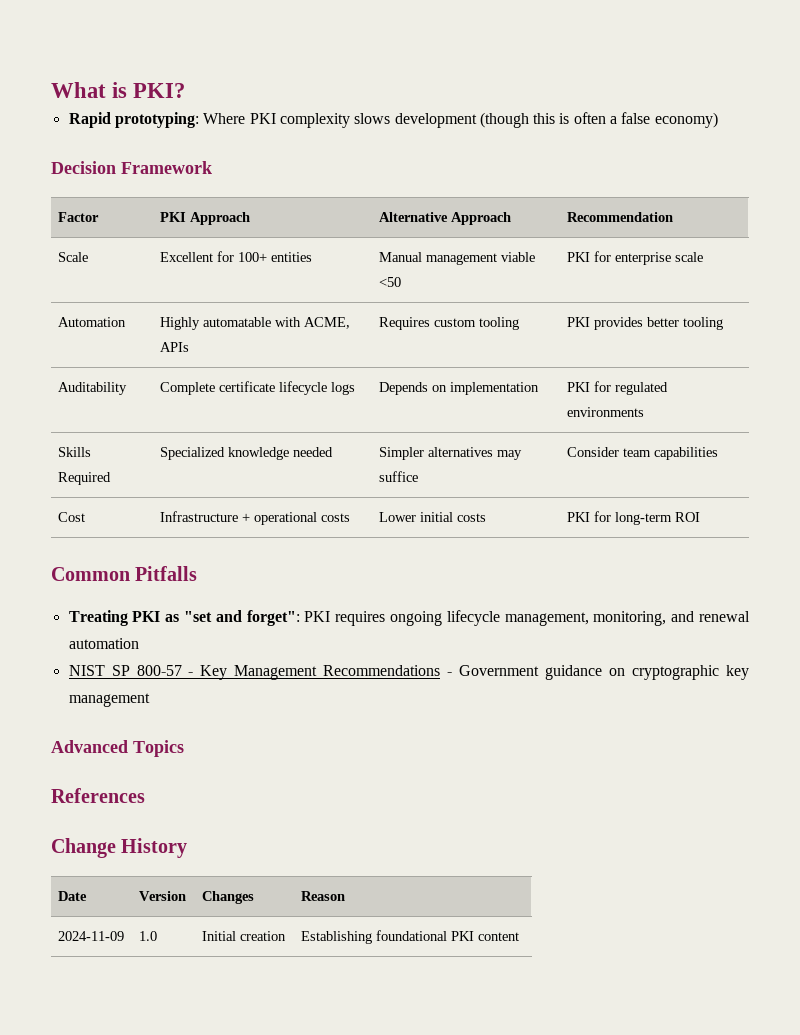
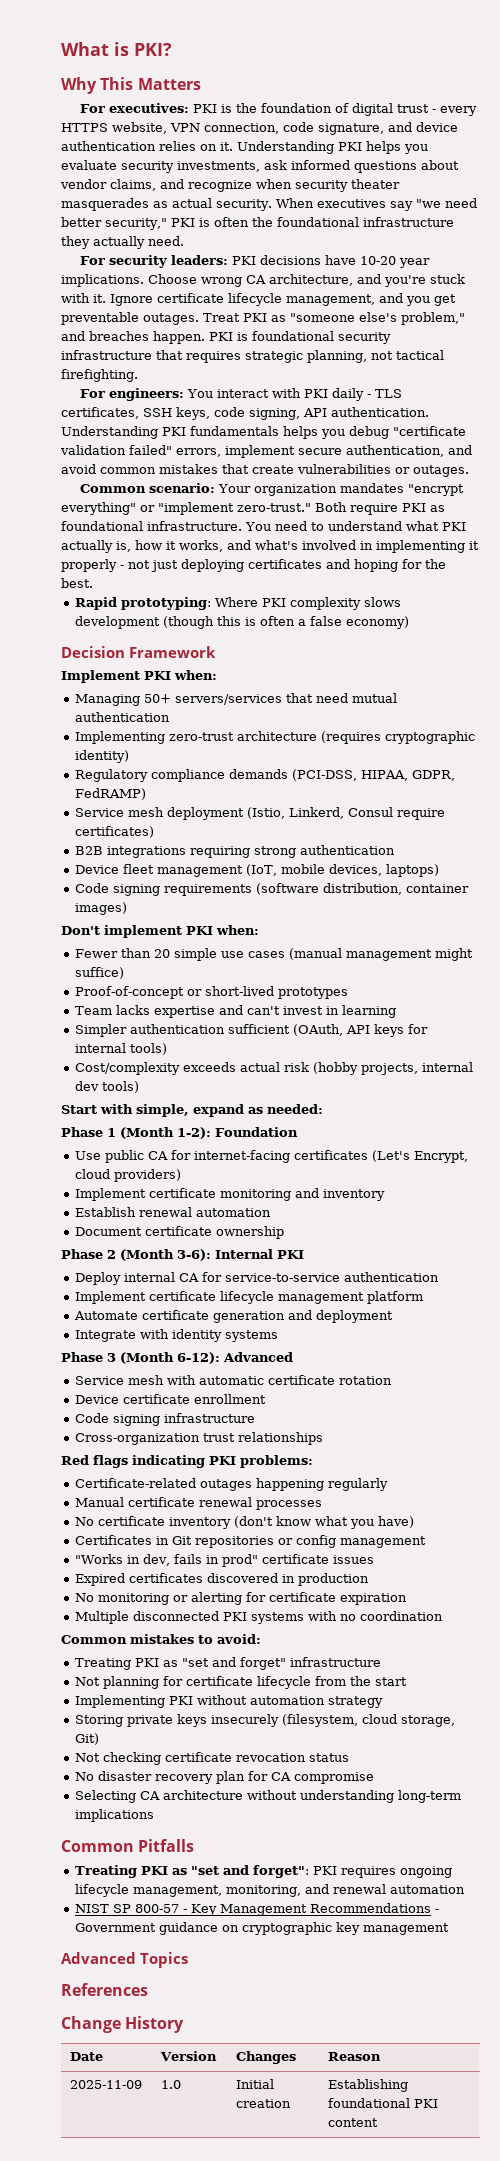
(186, 90) none -> [61,77,201,94] [79,103,477,116] [61,122,458,135] [61,141,428,154] [61,160,459,173] [60,179,400,192] [61,198,477,211] [61,217,454,230] [61,236,184,249] [79,255,430,268] [61,274,465,287] [61,293,456,306] [61,312,465,325] [61,331,391,344] [61,350,444,363] [61,369,138,382] [79,388,402,401] [61,407,429,420] [61,426,466,439] [60,445,472,458] [61,464,469,477] [79,483,464,496] [61,502,445,515] [61,521,466,531] [61,540,479,553] [61,559,446,572] [61,578,93,588] // Why This Matters // For executives: PKI is the foundation of digital trust - every HTTPS website, VPN connection, code signature, and device authentication relies on it. Understanding PKI helps you evaluate security investments, ask informed questions about vendor claims, and recognize when security theater masquerades as actual security. When executives say "we need better security," PKI is often the foundational infrastructure they actually need. // For security leaders: PKI decisions have 10-20 year implications. Choose wrong CA architecture, and you're stuck with it. Ignore certificate lifecycle management, and you get preventable outages. Treat PKI as "someone else's problem," and breaches happen. PKI is foundational security infrastructure that requires strategic planning, not tactical firefighting. // For engineers: You interact with PKI daily - TLS certificates, SSH keys, code signing, API authentication. Understanding PKI fundamentals helps you debug "certificate validation failed" errors, implement secure authentication, and avoid common mistakes that create vulnerabilities or outages. // Common scenario: Your organization mandates "encrypt everything" or "implement zero-trust." Both require PKI as foundational infrastructure. You need to understand what PKI actually is, how it works, and what's involved in implementing it properly - not just deploying certificates and hoping for the best.
[58,212,100,222] [160,212,251,225] [379,212,512,225] [567,212,674,222] [58,252,89,262] [160,251,313,262] [379,252,536,265] [379,277,402,287] [567,251,704,265] [58,317,127,327] [160,317,351,330] [160,342,190,352] [379,317,520,330] [567,317,724,330] [58,382,128,395] [160,381,356,395] [379,382,540,395] [567,381,669,395] [567,407,645,417] [58,447,92,457] [58,472,112,485] [160,447,334,460] [379,447,523,460] [379,471,419,482] [567,447,719,460] [58,512,86,522] [160,511,351,525] [379,512,487,522] [567,511,701,525] // Factor | PKI Approach | Alternative Approach | Recommendation // Scale | Excellent for 100+ entities | Manual management viable <50 | PKI for enterprise scale // Automation | Highly automatable with ACME, APIs | Requires custom tooling | PKI provides better tooling // Auditability | Complete certificate lifecycle logs | Depends on implementation | PKI for regulated environments // Skills Required | Specialized knowledge needed | Simpler alternatives may suffice | Consider team capabilities // Cost | Infrastructure + operational costs | Lower initial costs | PKI for long-term ROI -> [61,670,217,683] [74,693,397,706] [74,712,170,722] [74,731,475,744] [74,750,129,763] [74,769,455,782] [74,788,146,800] [74,807,445,820] [74,826,154,838] [74,845,395,858] [74,864,439,877] [74,883,469,896] [74,902,127,915] [61,925,259,938] [74,948,473,961] [74,967,124,979] [74,986,348,999] [74,1005,396,1018] [74,1024,428,1037] [74,1043,167,1055] [74,1062,473,1075] [74,1081,139,1093] [61,1104,323,1117] [61,1127,298,1139] [74,1150,468,1163] [74,1169,181,1182] [74,1188,385,1201] [74,1207,271,1217] [74,1226,284,1239] [61,1249,304,1261] [74,1272,439,1285] [74,1291,423,1304] [73,1310,393,1323] [74,1329,278,1342] [61,1352,293,1364] [74,1375,392,1385] [74,1394,266,1404] [74,1413,255,1426] [74,1432,323,1445] [61,1455,313,1468] [74,1478,388,1491] [74,1497,322,1510] [74,1516,414,1529] [74,1535,426,1548] [74,1554,374,1567] [74,1573,369,1586] [74,1592,407,1605] [74,1611,443,1624] [61,1634,261,1644] [74,1657,381,1670] [74,1676,407,1689] [74,1695,383,1708] [74,1714,455,1727] [74,1733,99,1745] [74,1752,349,1765] [74,1771,374,1784] [74,1790,461,1803] [74,1809,154,1822] // Implement PKI when: // Managing 50+ servers/services that need mutual authentication // Implementing zero-trust architecture (requires cryptographic identity) // Regulatory compliance demands (PCI-DSS, HIPAA, GDPR, FedRAMP) // Service mesh deployment (Istio, Linkerd, Consul require certificates) // B2B integrations requiring strong authentication // Device fleet management (IoT, mobile devices, laptops) // Code signing requirements (software distribution, container images) // Don't implement PKI when: // Fewer than 20 simple use cases (manual management might suffice) // Proof-of-concept or short-lived prototypes // Team lacks expertise and can't invest in learning // Simpler authentication sufficient (OAuth, API keys for internal tools) // Cost/complexity exceeds actual risk (hobby projects, internal dev tools) // Start with simple, expand as needed: // Phase 1 (Month 1-2): Foundation // Use public CA for internet-facing certificates (Let's Encrypt, cloud providers) // Implement certificate monitoring and inventory // Establish renewal automation // Document certificate ownership // Phase 2 (Month 3-6): Internal PKI // Deploy internal CA for service-to-service authentication // Implement certificate lifecycle management platform // Automate certificate generation and deployment // Integrate with identity systems // Phase 3 (Month 6-12): Advanced // Service mesh with automatic certificate rotation // Device certificate enrollment // Code signing infrastructure // Cross-organization trust relationships // Red flags indicating PKI problems: // Certificate-related outages happening regularly // Manual certificate renewal processes // No certificate inventory (don't know what you have) // Certificates in Git repositories or config management // "Works in dev, fails in prod" certificate issues // Expired certificates discovered in production // No monitoring or alerting for certificate expiration // Multiple disconnected PKI systems with no coordination // Common mistakes to avoid: // Treating PKI as "set and forget" infrastructure // Not planning for certificate lifecycle from the start // Implementing PKI without automation strategy // Storing private keys insecurely (filesystem, cloud storage, Git) // Not checking certificate revocation status // No disaster recovery plan for CA compromise // Selecting CA architecture without understanding long-term implications
[58,931,125,941] 2024-11-09 -> [70,2080,143,2089] 2025-11-09

